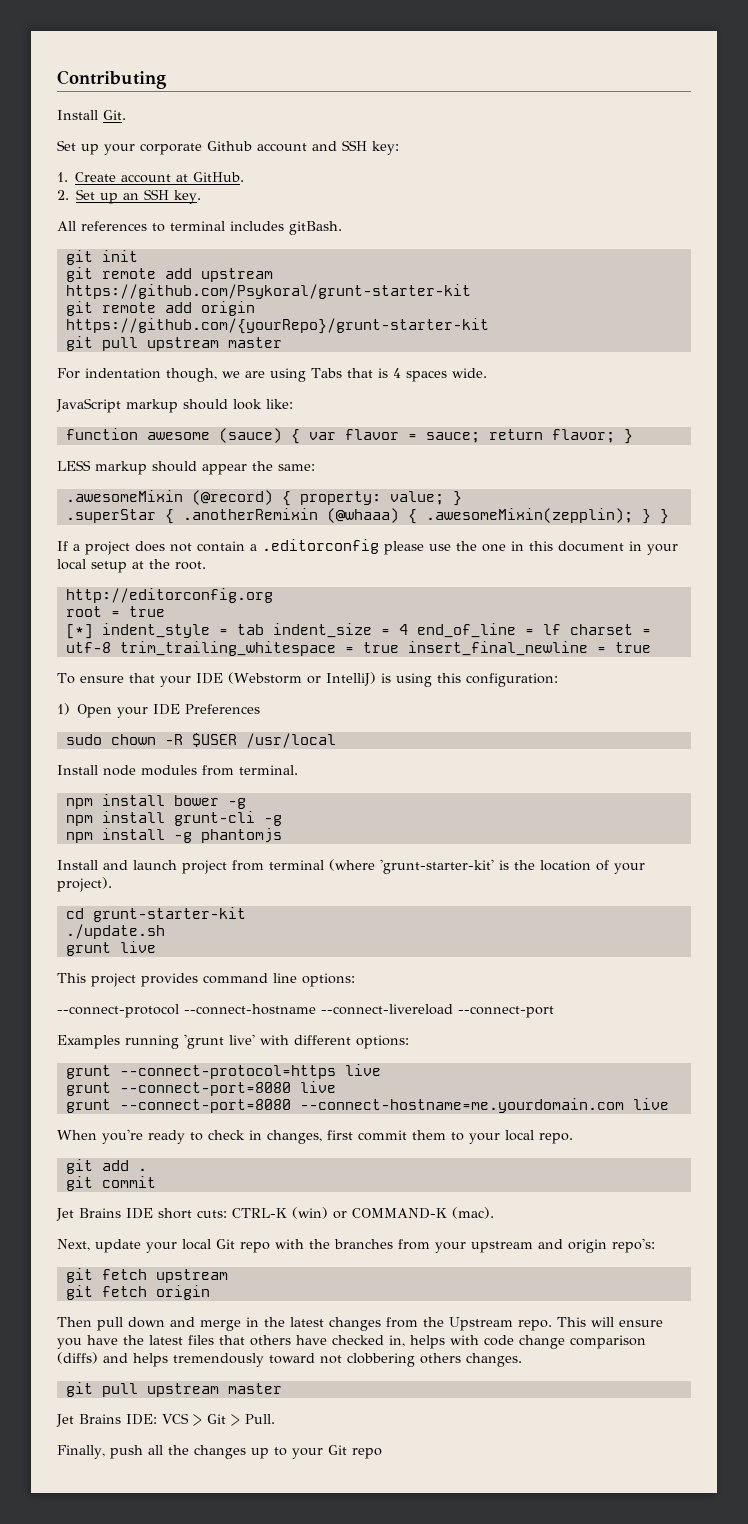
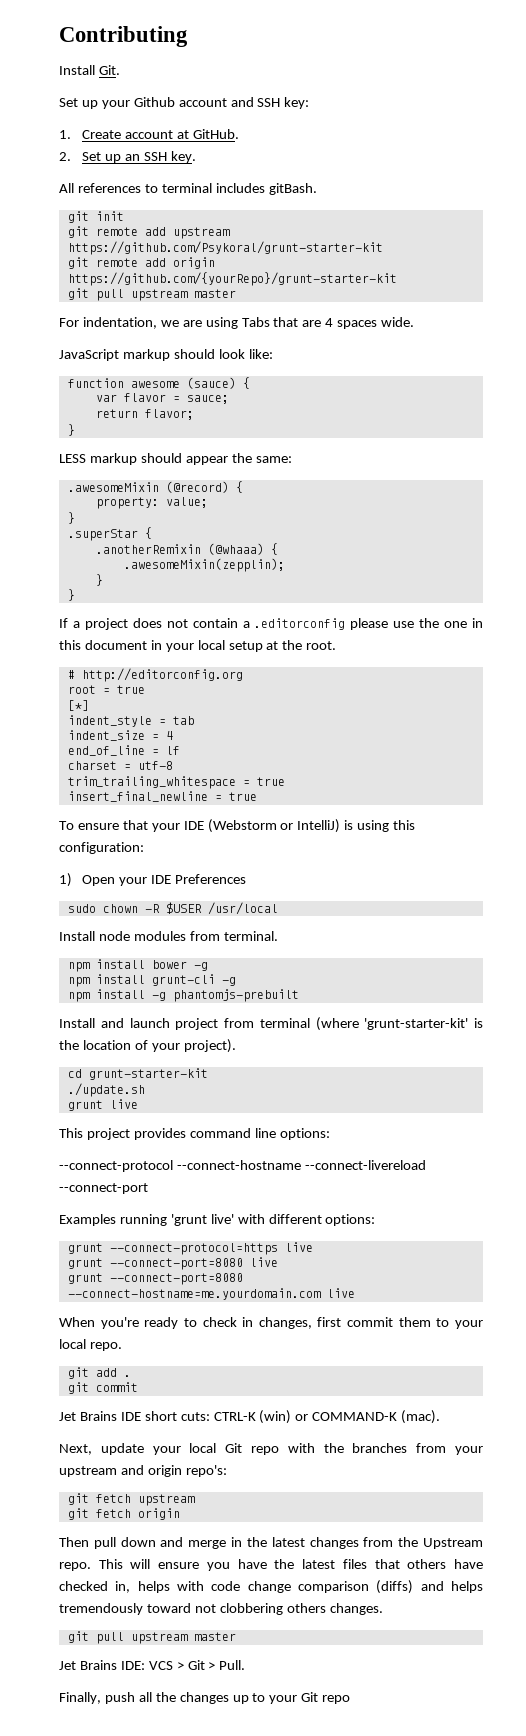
[140,143,202,155] corporate -> (130, 104) none
[85,368,217,382] indentation though, -> [82,317,157,329] indentation,
[377,368,388,378] is -> [302,320,322,327] are
(300, 436) none -> (250, 383) //
(480, 437) none -> (229, 399) //
(615, 436) none -> (194, 414) //
(291, 498) none -> (243, 487) //
(444, 498) none -> (208, 502) //
(174, 516) none -> (152, 533) //
(417, 516) none -> (278, 549) //
[641,509,651,524] } -> [95,574,103,586] // } //
(206, 565) none -> [67,670,75,679] #
(93, 631) none -> (89, 705) //
(264, 629) none -> (194, 720) //
(408, 629) none -> (173, 735) //
(561, 629) none -> (180, 750) //
(111, 647) none -> (173, 765) //
(399, 647) none -> (285, 781) //
[200,828,282,843] phantomjs -> [172,989,299,1002] phantomjs-prebuilt

